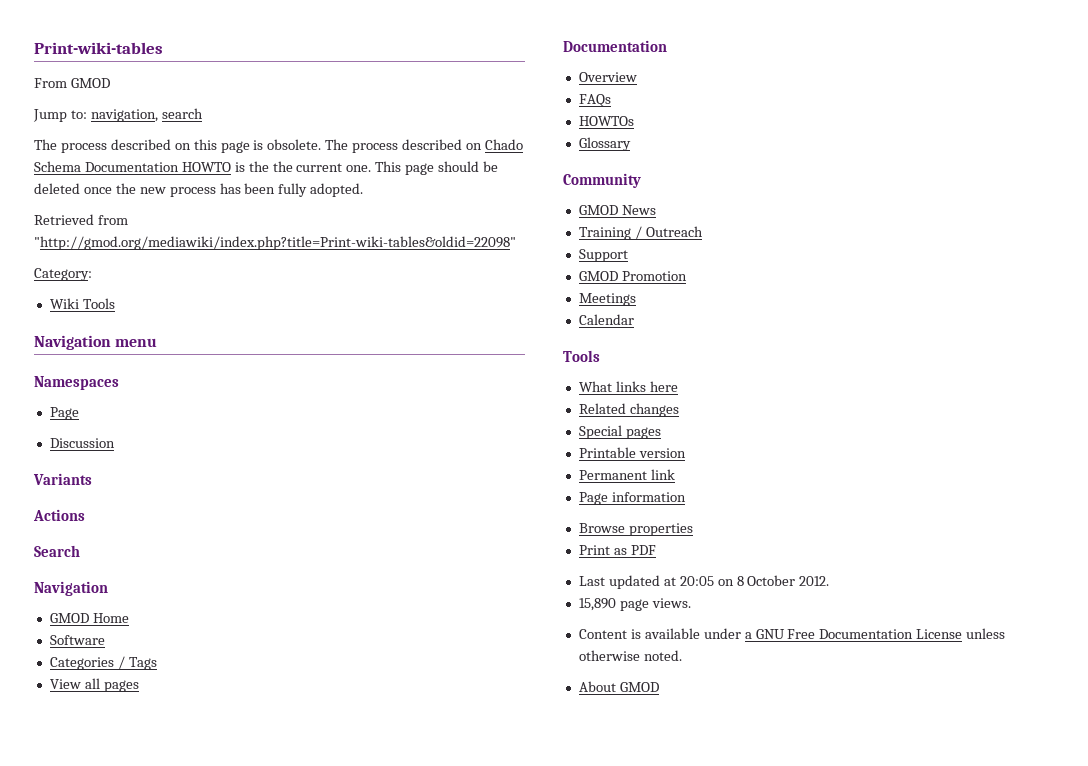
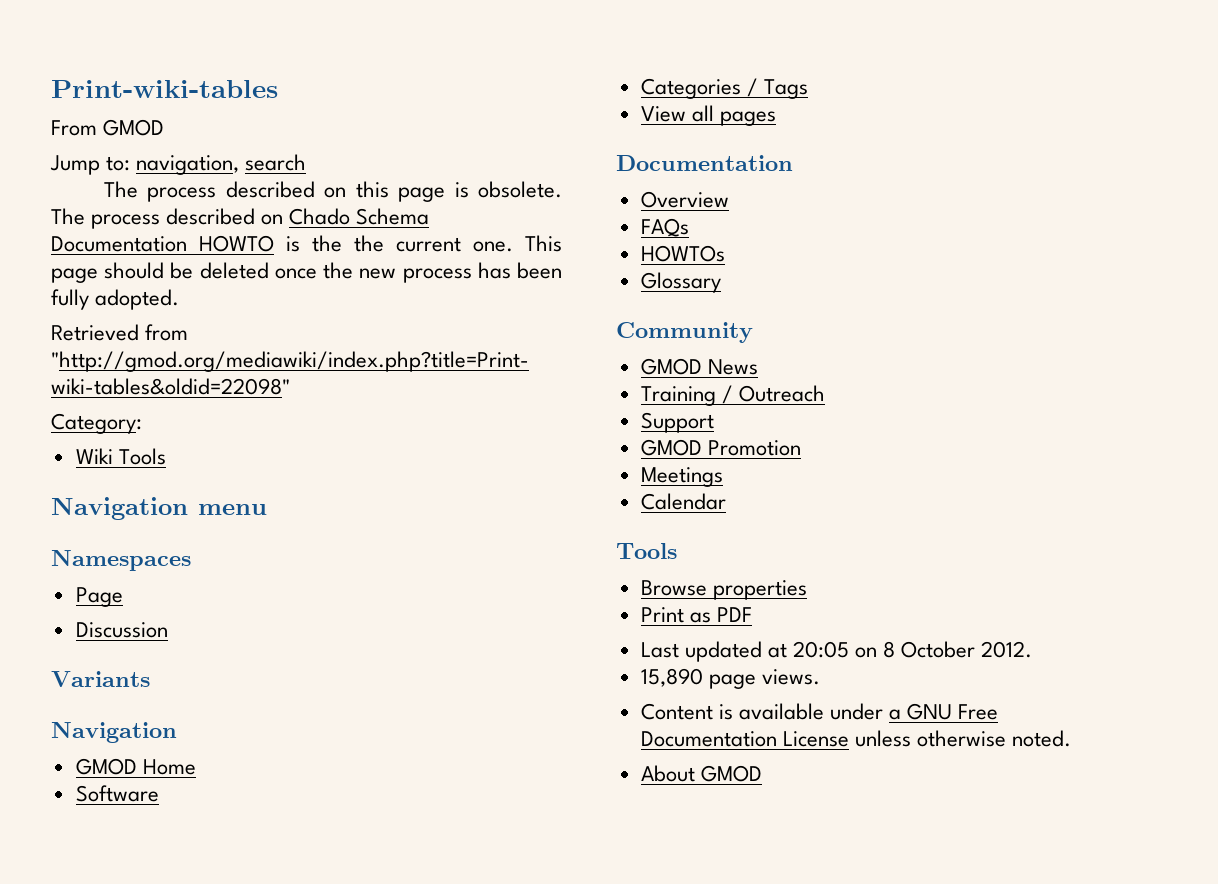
[33,509,85,521] [34,545,80,557] // Actions // Search -> (150, 679) none
[578,381,678,392] [578,403,679,417] [578,425,661,439] [578,447,686,458] [578,469,675,480] [578,492,686,505] // What links here // Related changes // Special pages // Printable version // Permanent link // Page information -> (677, 551) none

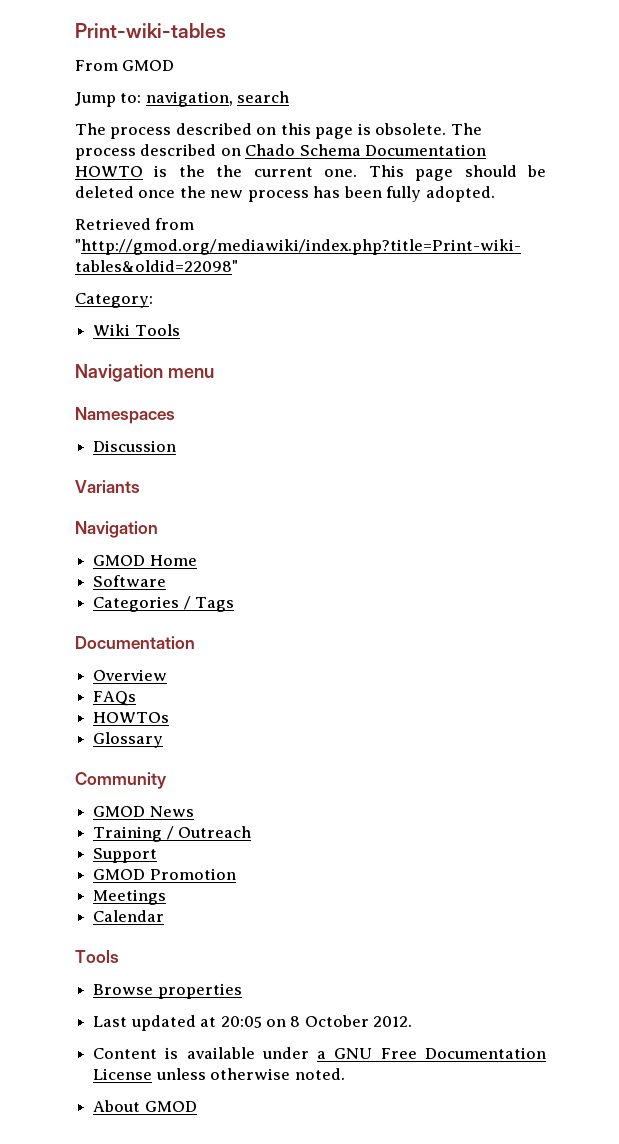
[75,587,123,607] // Page -> (175, 415) none
[640,105,776,126] // View all pages -> (235, 604) none
[640,607,752,623] // Print as PDF -> (242, 991) none
[640,668,820,689] // 15,890 page views. -> (413, 1021) none

